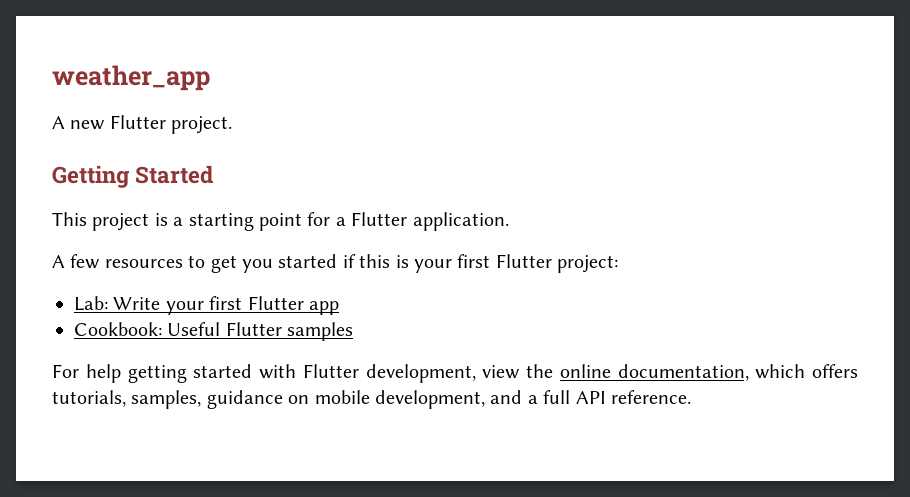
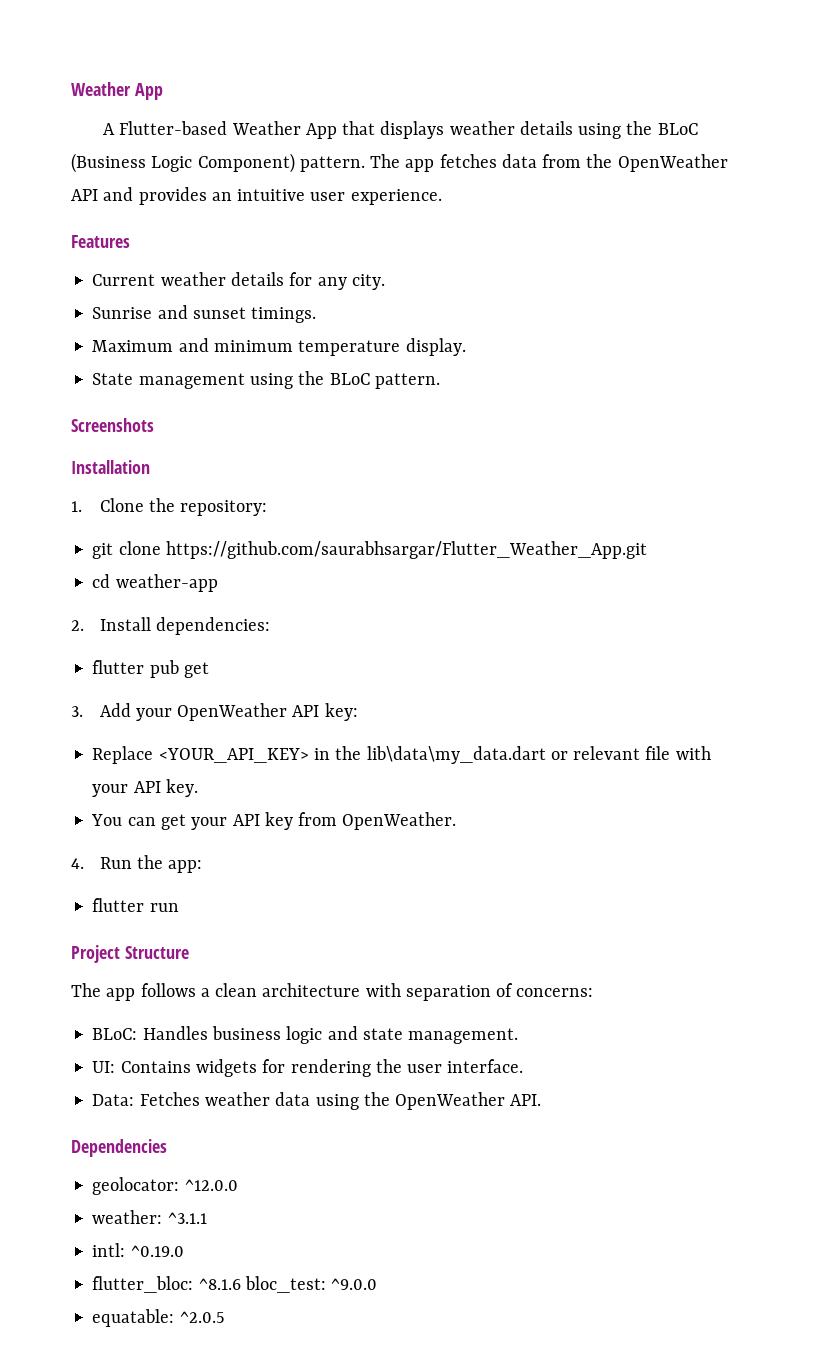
[52,65,210,91] [52,115,233,134] [52,165,214,188] [52,212,509,231] [52,254,619,273] [74,296,339,315] [74,322,354,341] [52,364,858,383] [52,390,691,409] weather_app // A new Flutter project. // Getting Started // This project is a starting point for a Flutter application. // A few resources to get you started if this is your first Flutter project: // Lab: Write your first Flutter app // Cookbook: Useful Flutter samples // For help getting started with Flutter development, view the online documentation, which offers tutorials, samples, guidance on mobile development, and a full API reference. -> [71,82,163,100] [103,121,698,139] [71,153,728,173] [71,187,442,205] [71,235,130,248] [92,272,385,290] [92,305,317,323] [92,338,466,356] [92,371,440,389] [71,418,154,432] [71,460,150,474] [71,498,268,516] [92,541,647,559] [92,574,218,592] [71,617,270,635] [92,660,209,678] [71,703,358,721] [92,746,711,764] [92,779,198,797] [91,812,457,830] [71,855,203,873] [92,898,179,912] [71,945,189,963] [71,983,594,1001] [92,1026,519,1044] [92,1059,524,1077] [92,1092,542,1110] [71,1139,167,1157] [92,1177,238,1195] [92,1210,207,1224] [92,1243,184,1257] [92,1276,378,1293] [92,1309,225,1327] Weather App // A Flutter-based Weather App that displays weather details using the BLoC (Business Logic Component) pattern. The app fetches data from the OpenWeather API and provides an intuitive user experience. // Features // Current weather details for any city. // Sunrise and sunset timings. // Maximum and minimum temperature display. // State management using the BLoC pattern. // Screenshots // Installation // 1. Clone the repository: // git clone https://github.com/saurabhsargar/Flutter_Weather_App.git // cd weather-app // 2. Install dependencies: // flutter pub get // 3. Add your OpenWeather API key: // Replace <YOUR_API_KEY> in the lib\data\my_data.dart or relevant file with your API key. // You can get your API key from OpenWeather. // 4. Run the app: // flutter run // Project Structure // The app follows a clean architecture with separation of concerns: // BLoC: Handles business logic and state management. // UI: Contains widgets for rendering the user interface. // Data: Fetches weather data using the OpenWeather API. // Dependencies // geolocator: ^12.0.0 // weather: ^3.1.1 // intl: ^0.19.0 // flutter_bloc: ^8.1.6 bloc_test: ^9.0.0 // equatable: ^2.0.5

